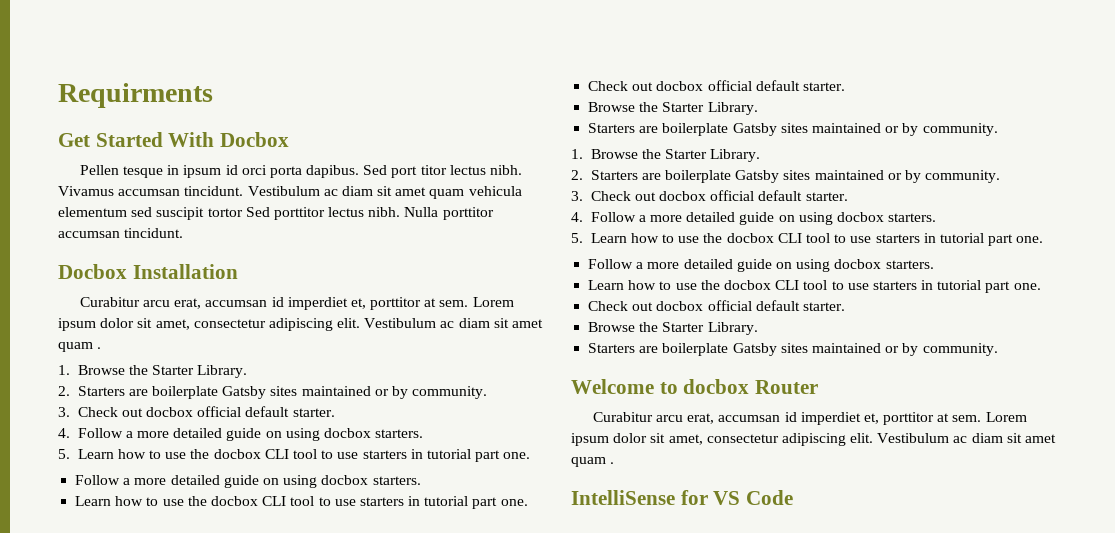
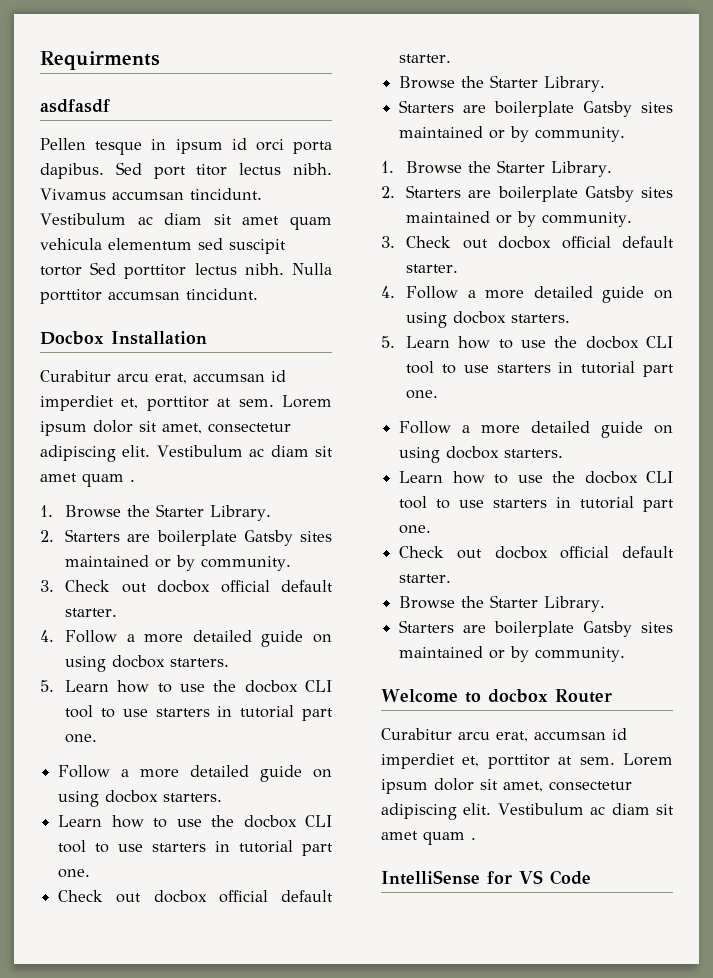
[58,132,290,147] Get Started With Docbox -> [40,99,111,113] asdfasdf

